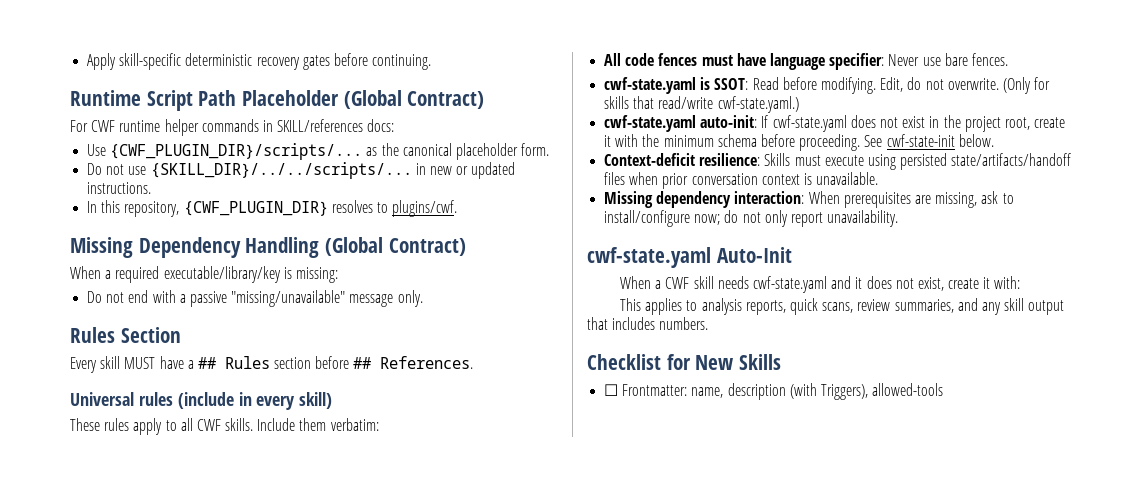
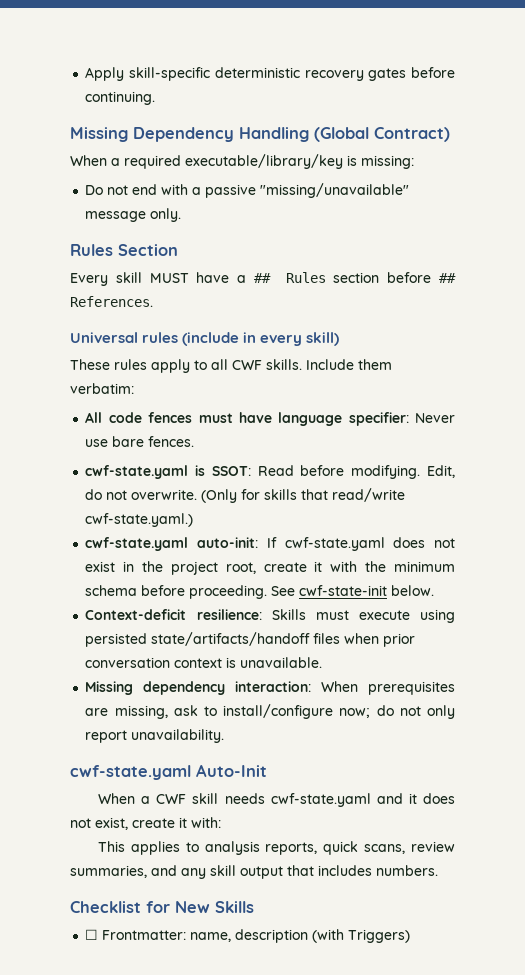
[70,90,485,111] [70,119,395,136] [87,143,550,160] [87,162,516,179] [87,182,152,194] [87,200,458,217] // Runtime Script Path Placeholder (Global Contract) // For CWF runtime helper commands in SKILL/references docs: // Use {CWF_PLUGIN_DIR}/scripts/... as the canonical placeholder form. // Do not use {SKILL_DIR}/../../scripts/... in new or updated instructions. // In this repository, {CWF_PLUGIN_DIR} resolves to plugins/cwf. -> (156, 98) none
[820,383,944,400] Triggers), allowed-tools -> [348,929,411,943] Triggers)

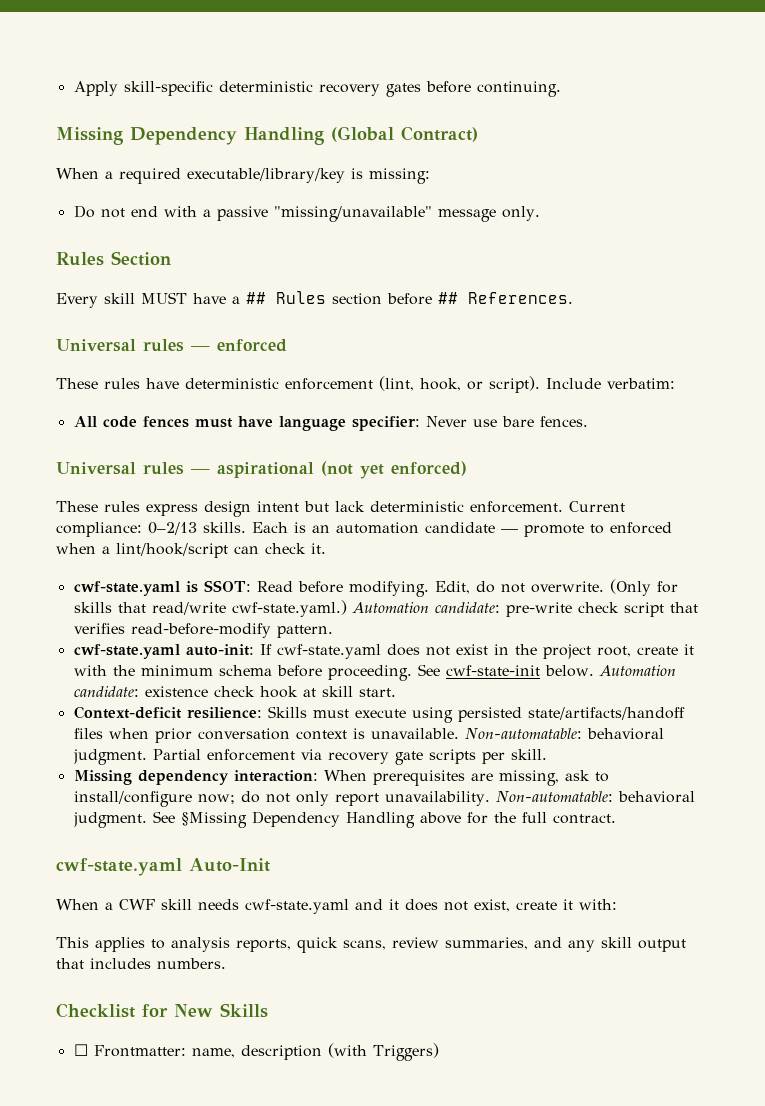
[182,332,340,346] [70,359,392,373] (include in every skill) // These rules apply to all CWF skills. Include them -> [191,339,287,352] [56,376,601,393] — enforced // These rules have deterministic enforcement (lint, hook, or script). Include
(195, 441) none -> [56,461,467,479] [56,501,625,517] [56,522,672,537] [56,543,326,558] // Universal rules — aspirational (not yet enforced) // These rules express design intent but lack deterministic enforcement. Current compliance: 0–2/13 skills. Each is an automation candidate — promote to enforced when a lint/hook/script can check it.
(194, 520) none -> [351,602,698,617] [73,623,333,638] Automation candidate: pre-write check script that verifies read-before-modify pattern.
(435, 590) none -> [598,665,676,676] [73,686,396,698] Automation candidate: existence check hook at skill start.
(323, 662) none -> [464,728,664,740] [72,749,547,765] Non-automatable: behavioral judgment. Partial enforcement via recovery gate scripts per skill.
(225, 736) none -> [495,791,695,803] [72,811,616,828] Non-automatable: behavioral judgment. See §Missing Dependency Handling above for the full contract.

